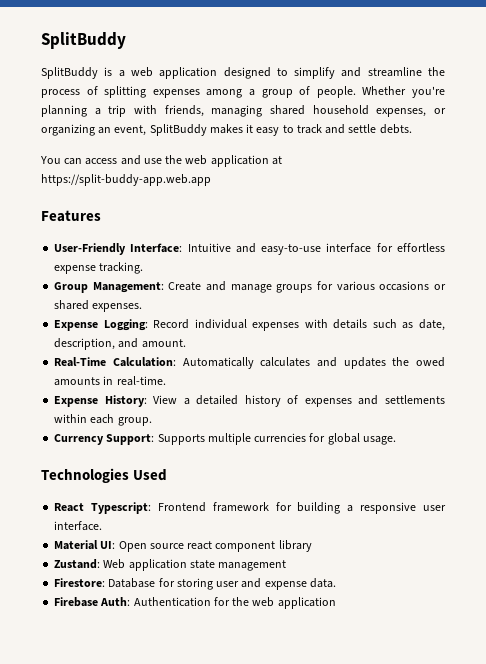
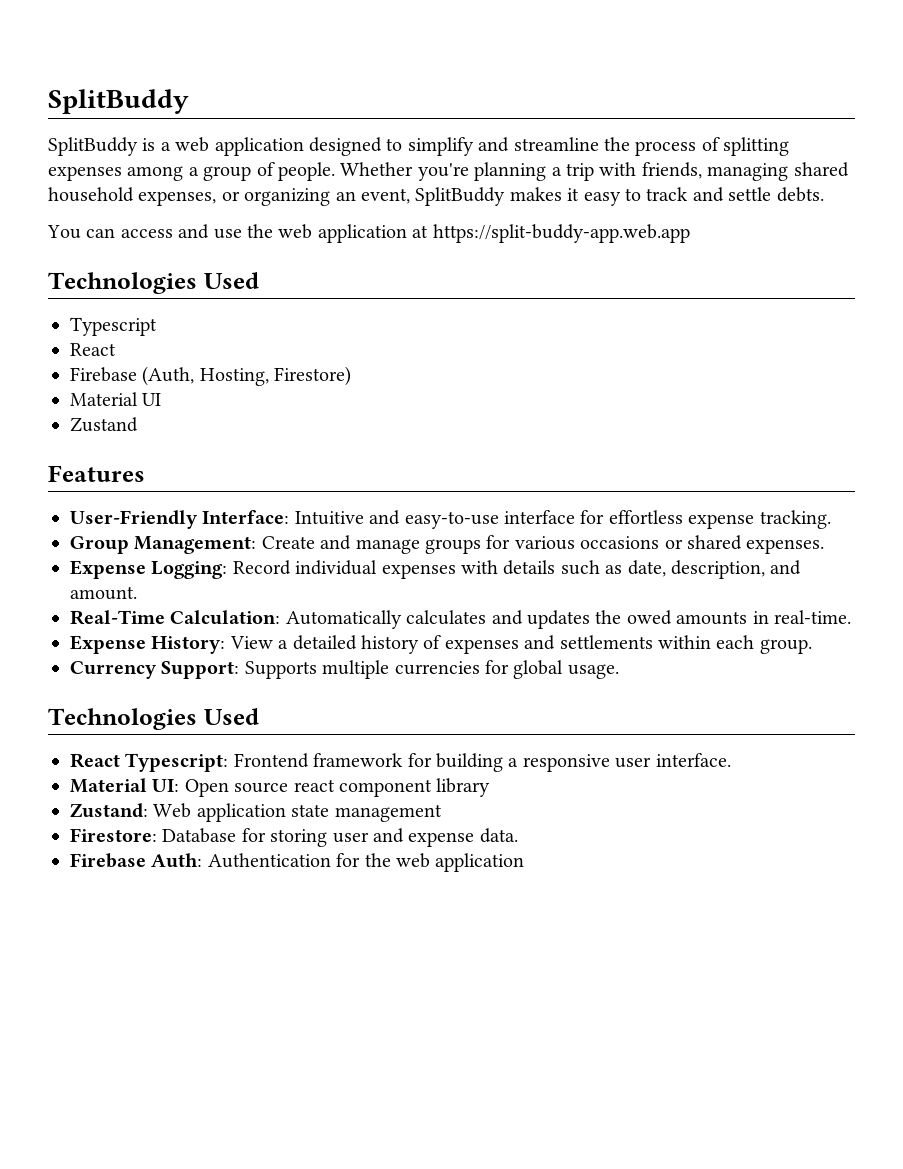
(211, 180) none -> [48,272,259,294] [70,317,157,336] [70,343,116,356] [70,366,352,386] [70,392,162,406] [70,417,138,432] // Technologies Used // Typescript // React // Firebase (Auth, Hosting, Firestore) // Material UI // Zustand

